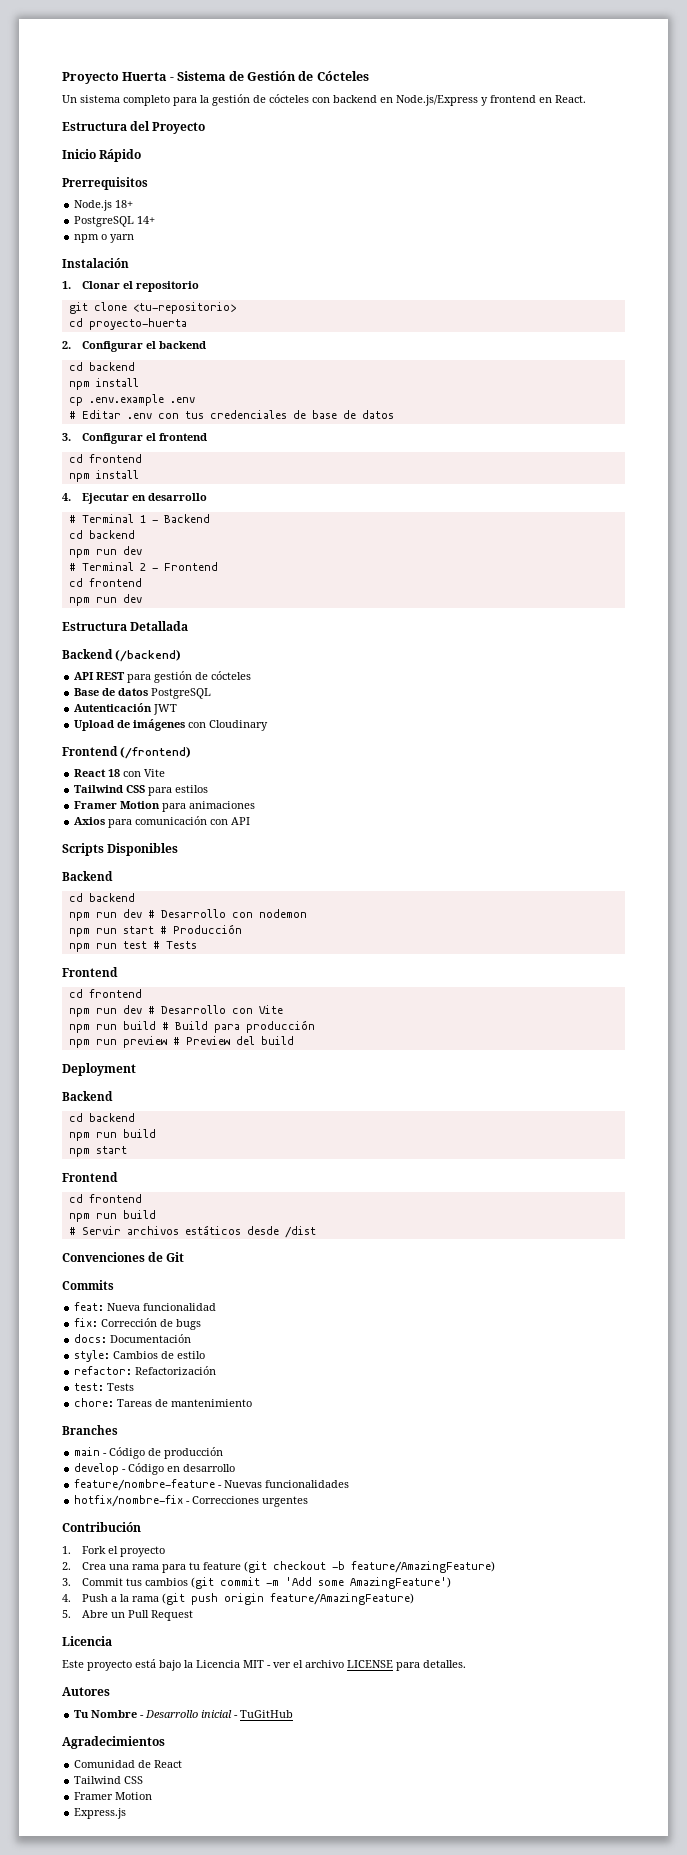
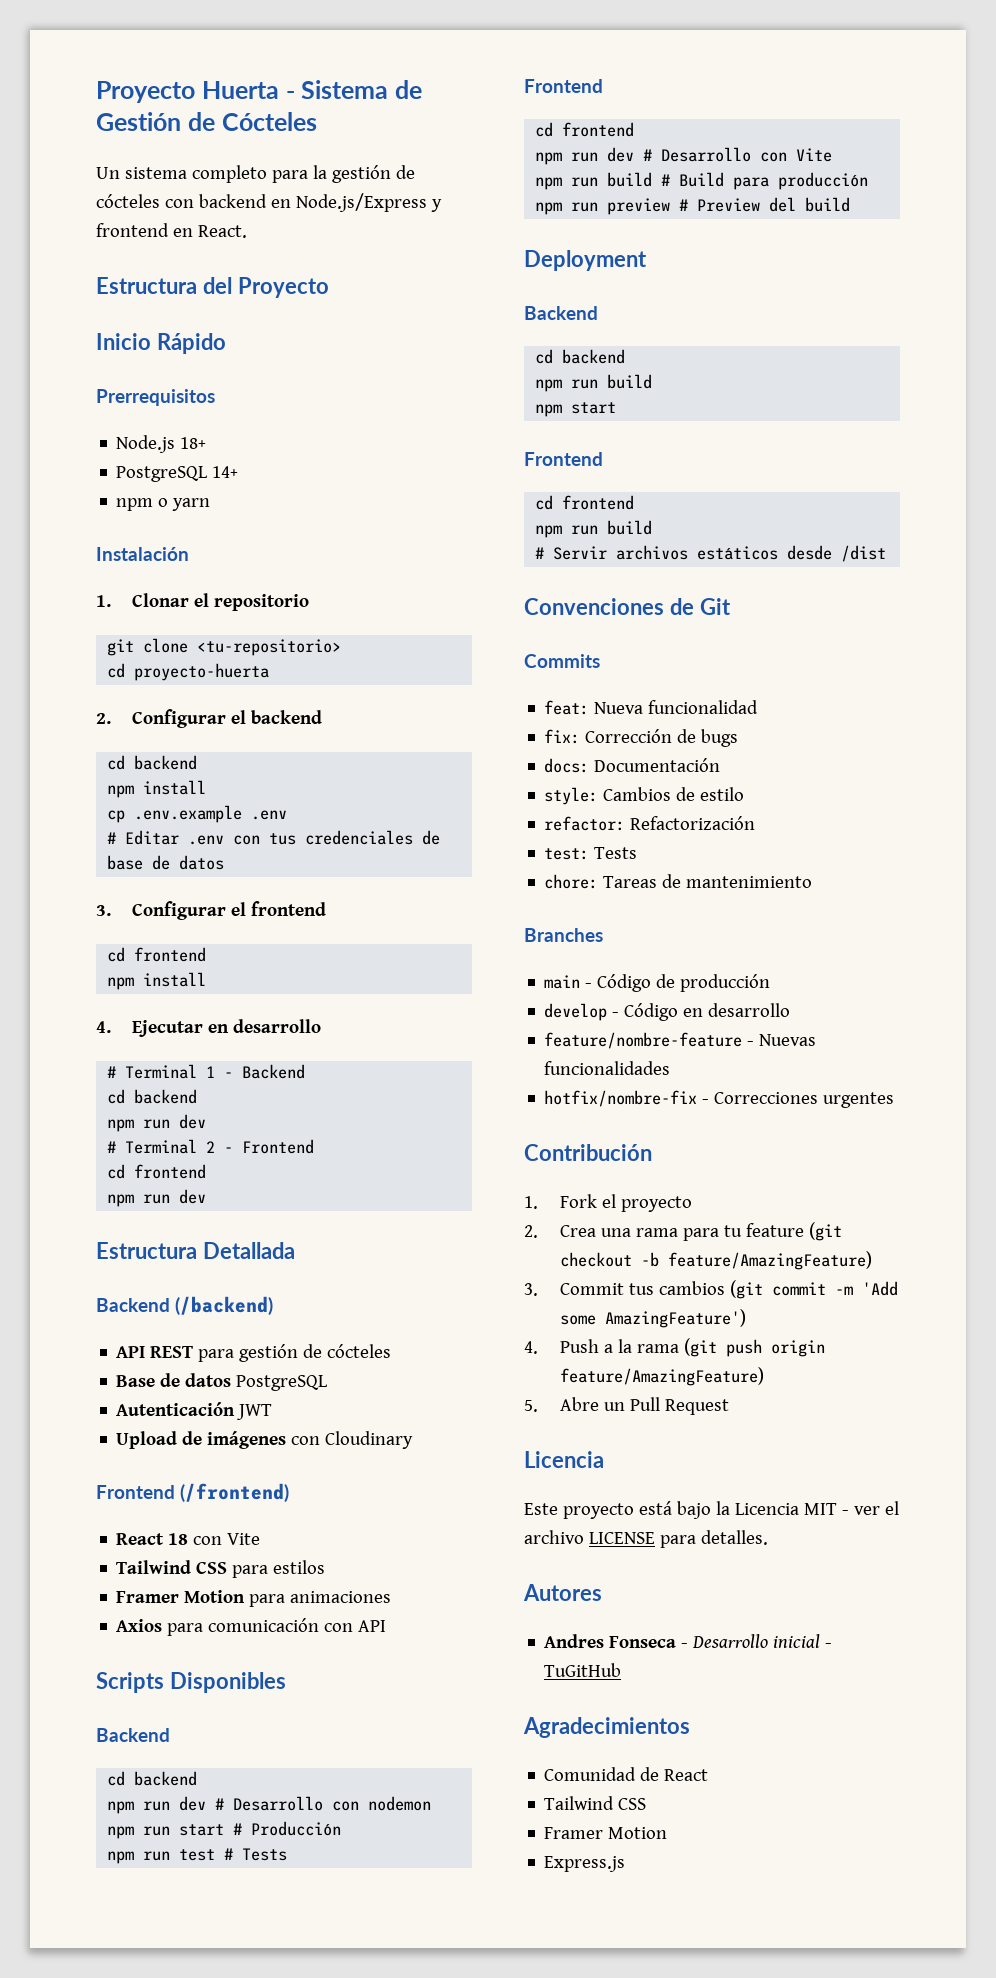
[74,1710,138,1718] Tu Nombre -> [544,1634,677,1648] Andres Fonseca

